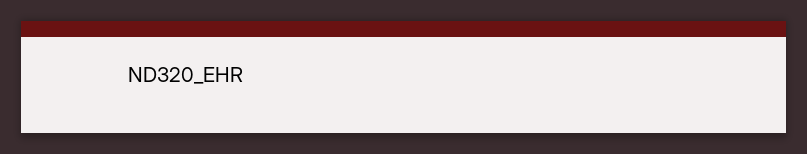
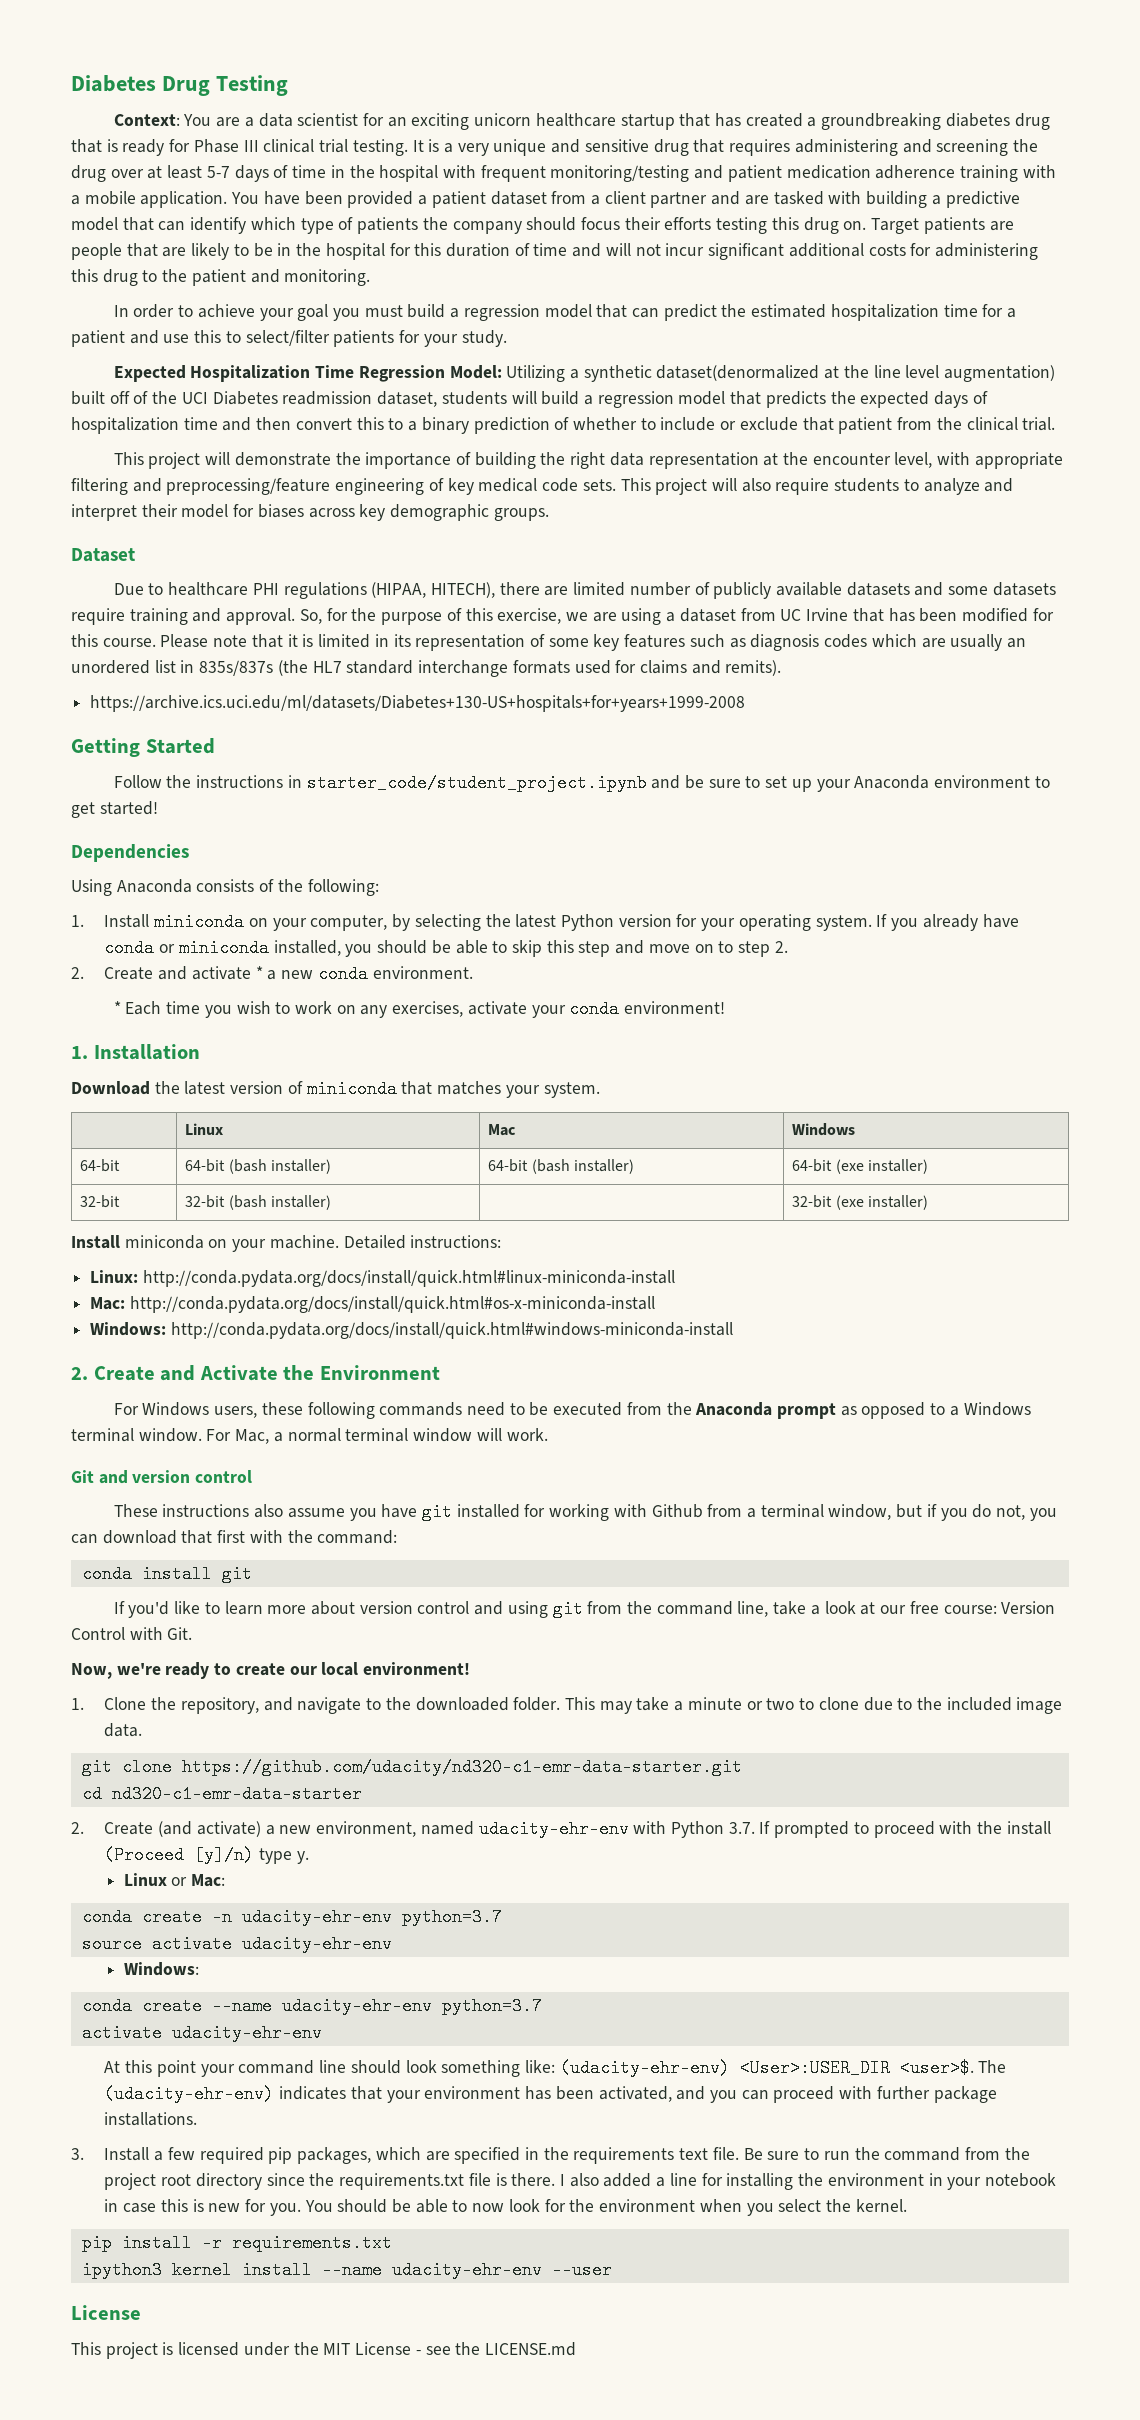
[128,67,243,84] ND320_EHR -> [71,75,288,96] [113,113,1050,130] [71,139,1038,156] [71,165,1056,182] [71,191,1020,208] [71,217,1014,234] [71,243,1038,260] [71,269,371,286] [113,304,1017,321] [71,330,507,347] [113,365,1056,382] [71,391,988,408] [71,417,1056,434] [113,452,1063,469] [71,478,1014,495] [71,504,549,521] [71,548,135,562] [113,582,1056,599] [71,608,1054,625] [71,634,1026,651] [71,660,782,677] [90,695,746,712] [71,738,215,757] [113,774,1050,792] [71,801,158,818] [71,844,189,862] [71,879,379,896] [71,913,1019,931] [104,939,788,957] [71,965,473,983] [113,1000,726,1018] [71,1044,200,1060] [71,1080,600,1098] [185,1123,224,1135] [488,1124,517,1136] [792,1123,856,1136] [80,1159,121,1172] [185,1159,331,1174] [488,1159,634,1174] [792,1159,928,1174] [80,1195,121,1208] [185,1195,331,1210] [792,1195,928,1210] [71,1235,502,1252] [90,1270,675,1287] [90,1296,655,1313] [90,1322,733,1339] [71,1365,440,1381] [113,1402,1031,1419] [71,1428,548,1444] [71,1470,253,1484] [113,1503,1057,1521] [71,1530,398,1544] [81,1565,252,1583] [113,1600,1056,1618] [71,1627,193,1640] [71,1662,471,1679] [71,1697,1063,1714] [104,1723,143,1737] [81,1758,742,1776] [81,1785,362,1803] [71,1820,1051,1838] [104,1846,309,1864] [123,1873,226,1887] [81,1908,502,1926] [81,1935,392,1953] [123,1962,199,1976] [81,1997,542,2015] [81,2024,322,2042] [104,2059,1007,2077] [104,2085,997,2103] [104,2112,198,2126] [71,2147,1030,2164] [104,2173,1056,2190] [104,2199,907,2216] [81,2234,392,2252] [81,2261,612,2279] [71,2305,141,2320] [71,2342,576,2359] Diabetes Drug Testing // Context: You are a data scientist for an exciting unicorn healthcare startup that has created a groundbreaking diabetes drug that is ready for Phase III clinical trial testing. It is a very unique and sensitive drug that requires administering and screening the drug over at least 5-7 days of time in the hospital with frequent monitoring/testing and patient medication adherence training with a mobile application. You have been provided a patient dataset from a client partner and are tasked with building a predictive model that can identify which type of patients the company should focus their efforts testing this drug on. Target patients are people that are likely to be in the hospital for this duration of time and will not incur significant additional costs for administering this drug to the patient and monitoring. // In order to achieve your goal you must build a regression model that can predict the estimated hospitalization time for a patient and use this to select/filter patients for your study. // Expected Hospitalization Time Regression Model: Utilizing a synthetic dataset(denormalized at the line level augmentation) built off of the UCI Diabetes readmission dataset, students will build a regression model that predicts the expected days of hospitalization time and then convert this to a binary prediction of whether to include or exclude that patient from the clinical trial. // This project will demonstrate the importance of building the right data representation at the encounter level, with appropriate filtering and preprocessing/feature engineering of key medical code sets. This project will also require students to analyze and interpret their model for biases across key demographic groups. // Dataset // Due to healthcare PHI regulations (HIPAA, HITECH), there are limited number of publicly available datasets and some datasets require training and approval. So, for the purpose of this exercise, we are using a dataset from UC Irvine that has been modified for this course. Please note that it is limited in its representation of some key features such as diagnosis codes which are usually an unordered list in 835s/837s (the HL7 standard interchange formats used for claims and remits). // https://archive.ics.uci.edu/ml/datasets/Diabetes+130-US+hospitals+for+years+1999-2008 // Getting Started // Follow the instructions in starter_code/student_project.ipynb and be sure to set up your Anaconda environment to get started! // Dependencies // Using Anaconda consists of the following: // 1. Install miniconda on your computer, by selecting the latest Python version for your operating system. If you already have conda or miniconda installed, you should be able to skip this step and move on to step 2. // 2. Create and activate * a new conda environment. // * Each time you wish to work on any exercises, activate your conda environment! // 1. Installation // Download the latest version of miniconda that matches your system. // | Linux | Mac | Windows // 64-bit | 64-bit (bash installer) | 64-bit (bash installer) | 64-bit (exe installer) // 32-bit | 32-bit (bash installer) | | 32-bit (exe installer) // Install miniconda on your machine. Detailed instructions: // Linux: http://conda.pydata.org/docs/install/quick.html#linux-miniconda-install // Mac: http://conda.pydata.org/docs/install/quick.html#os-x-miniconda-install // Windows: http://conda.pydata.org/docs/install/quick.html#windows-miniconda-install // 2. Create and Activate the Environment // For Windows users, these following commands need to be executed from the Anaconda prompt as opposed to a Windows terminal window. For Mac, a normal terminal window will work. // Git and version control // These instructions also assume you have git installed for working with Github from a terminal window, but if you do not, you can download that first with the command: // conda install git // If you'd like to learn more about version control and using git from the command line, take a look at our free course: Version Control with Git. // Now, we're ready to create our local environment! // 1. Clone the repository, and navigate to the downloaded folder. This may take a minute or two to clone due to the included image data. // git clone https://github.com/udacity/nd320-c1-emr-data-starter.git // cd nd320-c1-emr-data-starter // 2. Create (and activate) a new environment, named udacity-ehr-env with Python 3.7. If prompted to proceed with the install (Proceed [y]/n) type y. // Linux or Mac: // conda create -n udacity-ehr-env python=3.7 // source activate udacity-ehr-env // Windows: // conda create --name udacity-ehr-env python=3.7 // activate udacity-ehr-env // At this point your command line should look something like: (udacity-ehr-env) <User>:USER_DIR <user>$. The (udacity-ehr-env) indicates that your environment has been activated, and you can proceed with further package installations. // 3. Install a few required pip packages, which are specified in the requirements text file. Be sure to run the command from the project root directory since the requirements.txt file is there. I also added a line for installing the environment in your notebook in case this is new for you. You should be able to now look for the environment when you select the kernel. // pip install -r requirements.txt // ipython3 kernel install --name udacity-ehr-env --user // License // This project is licensed under the MIT License - see the LICENSE.md

